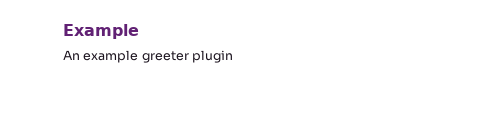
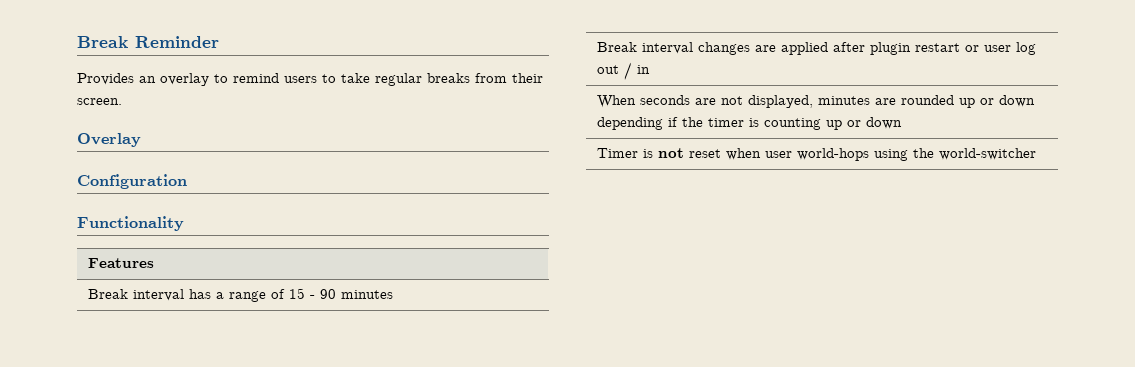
[63,24,139,39] [63,50,234,63] Example // An example greeter plugin -> [77,36,219,48] [77,73,543,86] [77,98,122,105] [77,133,141,147] [77,174,187,189] [77,216,184,231] [87,258,154,268] [87,288,393,302] [596,42,1036,55] [596,62,650,80] [596,95,1035,108] [596,117,902,130] [596,148,1036,161] Break Reminder // Provides an overlay to remind users to take regular breaks from their screen. // Overlay // Configuration // Functionality // Features // Break interval has a range of 15 - 90 minutes // Break interval changes are applied after plugin restart or user log out / in // When seconds are not displayed, minutes are rounded up or down depending if the timer is counting up or down // Timer is not reset when user world-hops using the world-switcher

